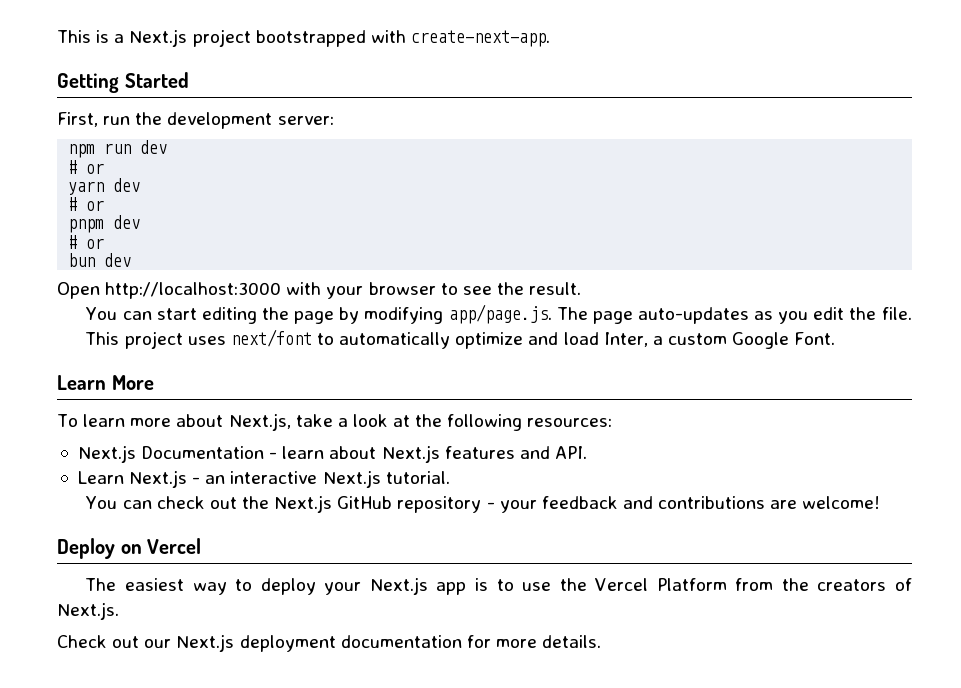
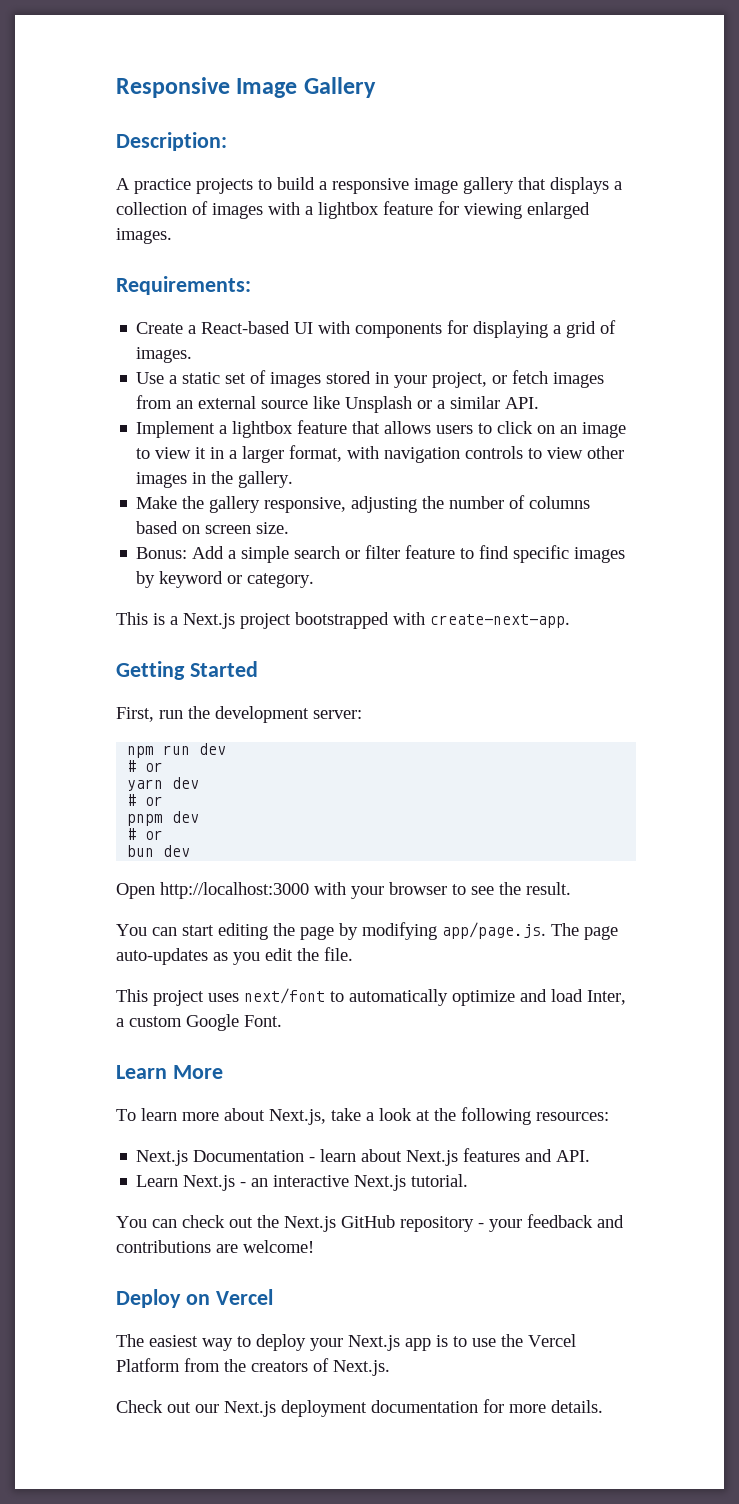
(57, 36) none -> [116,77,376,98] [116,132,227,151] [116,177,622,194] [116,201,590,219] [116,228,172,244] [116,276,251,295] [136,320,617,338] [136,347,193,363] [136,370,605,388] [136,395,540,413] [136,420,627,438] [136,445,625,463] [136,471,294,488] [136,495,591,513] [136,521,290,534] [136,545,626,563] [136,571,315,588] Responsive Image Gallery // Description: // A practice projects to build a responsive image gallery that displays a collection of images with a lightbox feature for viewing enlarged images. // Requirements: // Create a React-based UI with components for displaying a grid of images. // Use a static set of images stored in your project, or fetch images from an external source like Unsplash or a similar API. // Implement a lightbox feature that allows users to click on an image to view it in a larger format, with navigation controls to view other images in the gallery. // Make the gallery responsive, adjusting the number of columns based on screen size. // Bonus: Add a simple search or filter feature to find specific images by keyword or category. //

